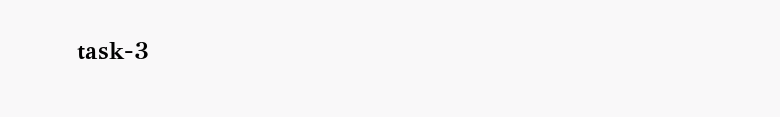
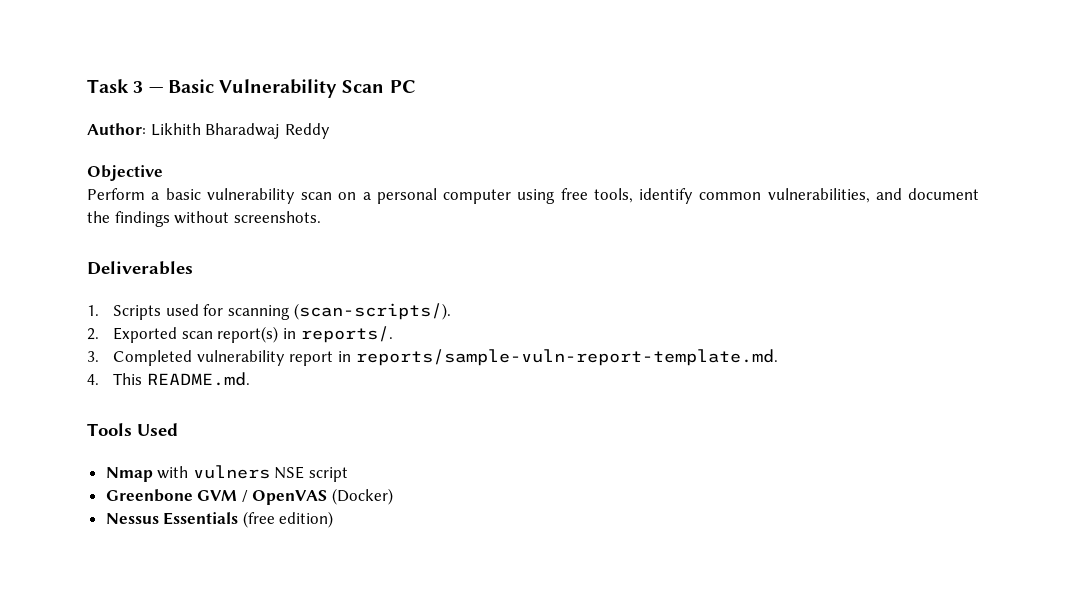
[77,42,149,60] task-3 -> [87,79,416,98] [87,123,330,139] [87,165,163,181] [87,188,979,204] [87,211,321,227] [87,261,193,275] [87,303,451,320] [87,326,393,343] [87,349,778,366] [87,372,250,386] [87,423,178,436] [105,465,349,482] [105,488,394,505] [105,511,334,528] Task 3 — Basic Vulnerability Scan PC // Author: Likhith Bharadwaj Reddy // Objective // Perform a basic vulnerability scan on a personal computer using free tools, identify common vulnerabilities, and document the findings without screenshots. // Deliverables // 1. Scripts used for scanning (scan-scripts/). // 2. Exported scan report(s) in reports/. // 3. Completed vulnerability report in reports/sample-vuln-report-template.md. // 4. This README.md. // Tools Used // Nmap with vulners NSE script // Greenbone GVM / OpenVAS (Docker) // Nessus Essentials (free edition)

